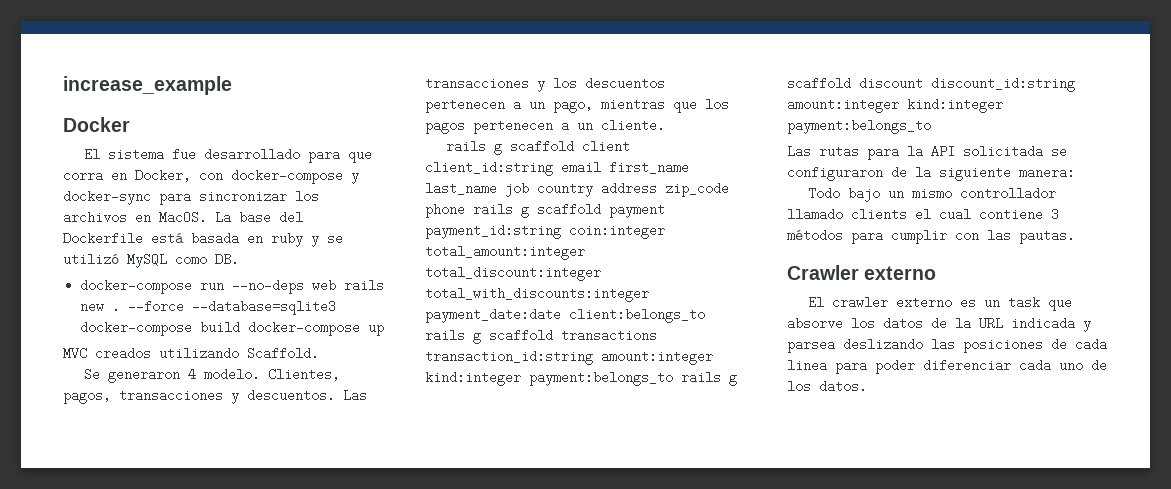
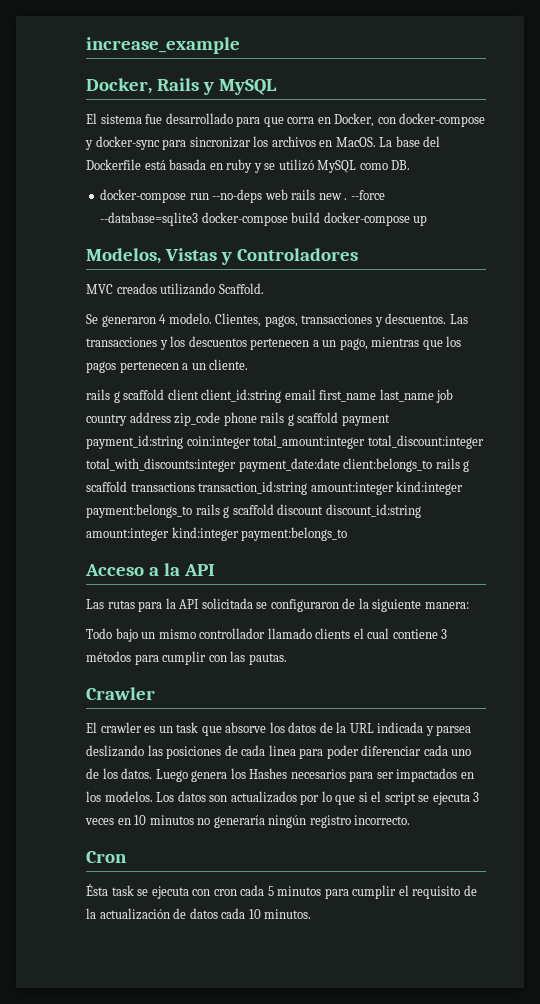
[63,117,130,132] Docker -> [86,78,277,95] Docker, Rails y MySQL
(385, 330) none -> [86,248,358,265] // Modelos, Vistas y Controladores
(931, 126) none -> [85,563,215,576] // Acceso a la API
[864,266,937,280] externo -> (155, 693) none
[896,296,953,309] externo -> (142, 727) none
(867, 386) none -> [155,768,474,782] [86,791,480,805] [85,815,411,828] [86,851,127,863] [86,884,477,899] [86,908,312,920] Luego genera los Hashes necesarios para ser impactados en los modelos. Los datos son actualizados por lo que si el script se ejecuta 3 veces en 10 minutos no generaría ningún registro incorrecto. // Cron // Ésta task se ejecuta con cron cada 5 minutos para cumplir el requisito de la actualización de datos cada 10 minutos.

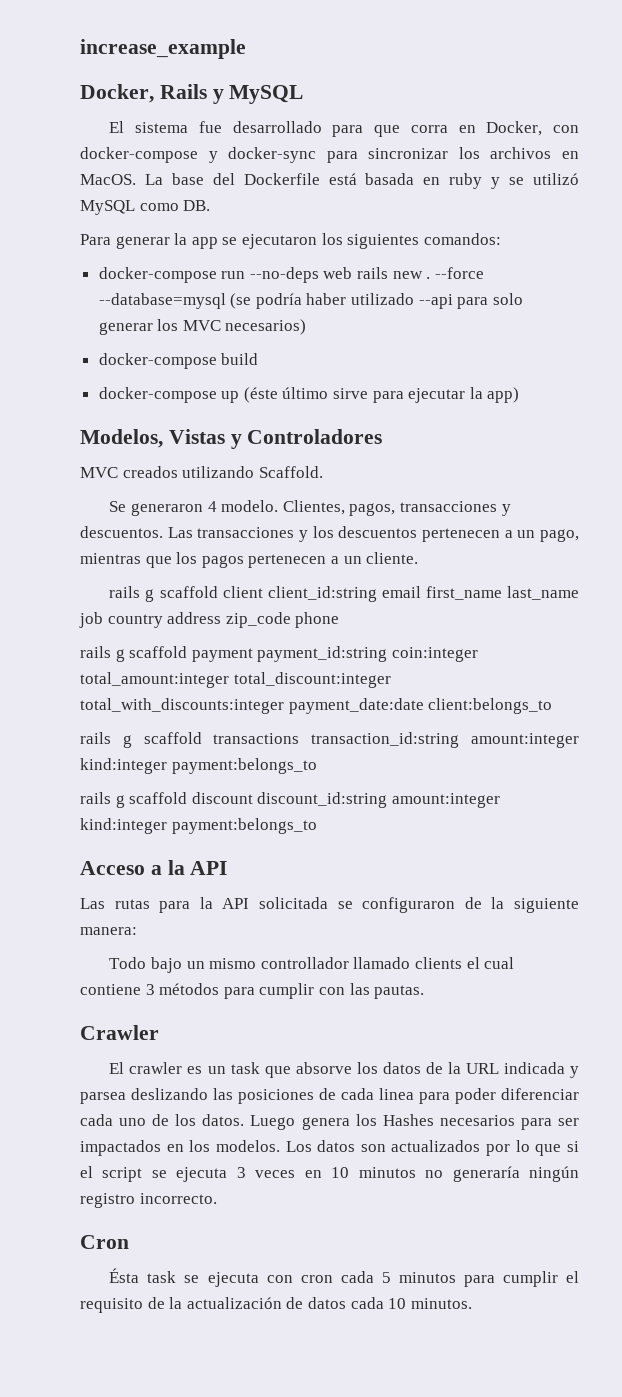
(411, 165) none -> [80,233,501,249] // Para generar la app se ejecutaron los siguientes comandos:
[100,212,199,226] --database=sqlite3 -> [98,293,523,309] [98,319,307,335] --database=mysql (se podría haber utilizado --api para solo generar los MVC necesarios) //
(321, 217) none -> (259, 359) //
(428, 220) none -> [243,387,520,403] (éste último sirve para ejecutar la app)
(257, 419) none -> (340, 620) //
(433, 465) none -> (553, 706) //
(192, 511) none -> (317, 766) //

